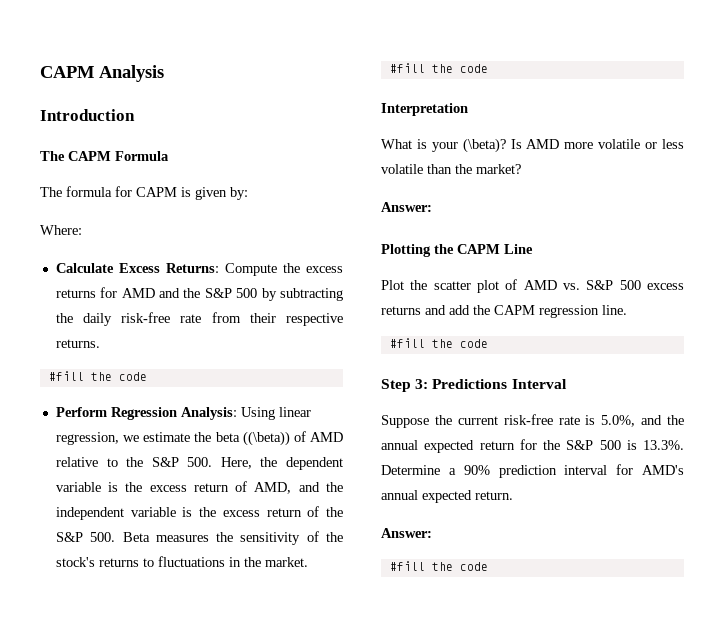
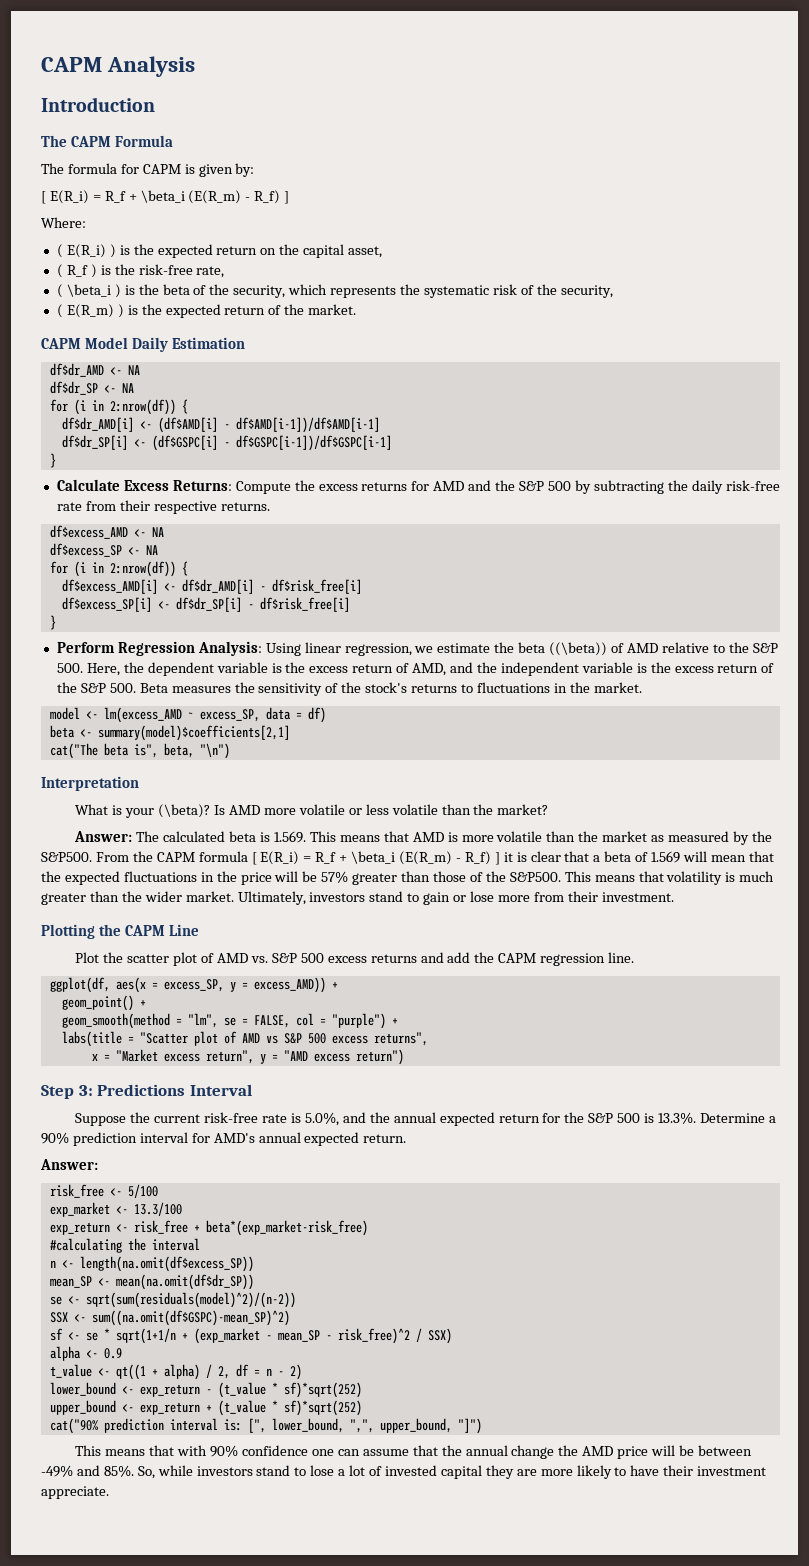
[40,225,82,235] Where: -> [41,190,290,204] [41,217,86,228] [56,244,383,258] [56,264,225,278] [56,284,613,298] [56,304,357,318] [41,337,245,352] [49,363,140,377] [49,381,134,395] [49,399,188,415] [61,417,380,433] [61,435,392,451] [49,453,56,468] [ E(R_i) = R_f + \beta_i (E(R_m) - R_f) ] // Where: // ( E(R_i) ) is the expected return on the capital asset, // ( R_f ) is the risk-free rate, // ( \beta_i ) is the beta of the security, which represents the systematic risk of the security, // ( E(R_m) ) is the expected return of the market. // CAPM Model Daily Estimation // df$dr_AMD <- NA // df$dr_SP <- NA // for (i in 2:nrow(df)) { // df$dr_AMD[i] <- (df$AMD[i] - df$AMD[i-1])/df$AMD[i-1] // df$dr_SP[i] <- (df$GSPC[i] - df$GSPC[i-1])/df$GSPC[i-1] // }
[48,371,147,381] #fill the code -> [49,525,164,539] [49,543,158,557] [49,561,188,577] [61,579,362,594] [61,597,350,612] [49,615,56,630] df$excess_AMD <- NA // df$excess_SP <- NA // for (i in 2:nrow(df)) { // df$excess_AMD[i] <- df$dr_AMD[i] - df$risk_free[i] // df$excess_SP[i] <- df$dr_SP[i] - df$risk_free[i] // }
[389,63,488,73] #fill the code -> [49,707,326,723] [49,725,290,741] [49,743,230,759] model <- lm(excess_AMD ~ excess_SP, data = df) // beta <- summary(model)$coefficients[2,1] // cat("The beta is", beta, "\n")
(432, 207) none -> [136,831,772,845] [41,851,774,865] [41,871,775,885] [41,891,674,905] The calculated beta is 1.569. This means that AMD is more volatile than the market as measured by the S&P500. From the CAPM formula [ E(R_i) = R_f + \beta_i (E(R_m) - R_f) ] it is clear that a beta of 1.569 will mean that the expected fluctuations in the price will be 57% greater than those of the S&P500. This means that volatility is much greater than the wider market. Ultimately, investors stand to gain or lose more from their investment.
[389,338,488,348] #fill the code -> [49,977,338,993] [61,995,146,1011] [61,1013,398,1029] [61,1031,428,1047] [91,1049,404,1065] ggplot(df, aes(x = excess_SP, y = excess_AMD)) + // geom_point() + // geom_smooth(method = "lm", se = FALSE, col = "purple") + // labs(title = "Scatter plot of AMD vs S&P 500 excess returns", // x = "Market excess return", y = "AMD excess return")
[389,561,488,571] #fill the code -> [49,1184,158,1198] [49,1202,182,1217] [49,1220,368,1236] [49,1238,200,1253] [49,1256,254,1272] [49,1274,254,1290] [49,1292,296,1308] [49,1310,290,1326] [49,1328,452,1344] [49,1346,122,1361] [49,1364,302,1380] [49,1382,362,1398] [49,1400,362,1416] [49,1418,482,1434] [75,1445,752,1459] [41,1465,767,1479] [41,1486,109,1499] risk_free <- 5/100 // exp_market <- 13.3/100 // exp_return <- risk_free + beta*(exp_market-risk_free) // #calculating the interval // n <- length(na.omit(df$excess_SP)) // mean_SP <- mean(na.omit(df$dr_SP)) // se <- sqrt(sum(residuals(model)^2)/(n-2)) // SSX <- sum((na.omit(df$GSPC)-mean_SP)^2) // sf <- se * sqrt(1+1/n + (exp_market - mean_SP - risk_free)^2 / SSX) // alpha <- 0.9 // t_value <- qt((1 + alpha) / 2, df = n - 2) // lower_bound <- exp_return - (t_value * sf)*sqrt(252) // upper_bound <- exp_return + (t_value * sf)*sqrt(252) // cat("90% prediction interval is: [", lower_bound, ",", upper_bound, "]") // This means that with 90% confidence one can assume that the annual change the AMD price will be between -49% and 85%. So, while investors stand to lose a lot of invested capital they are more likely to have their investment appreciate.

